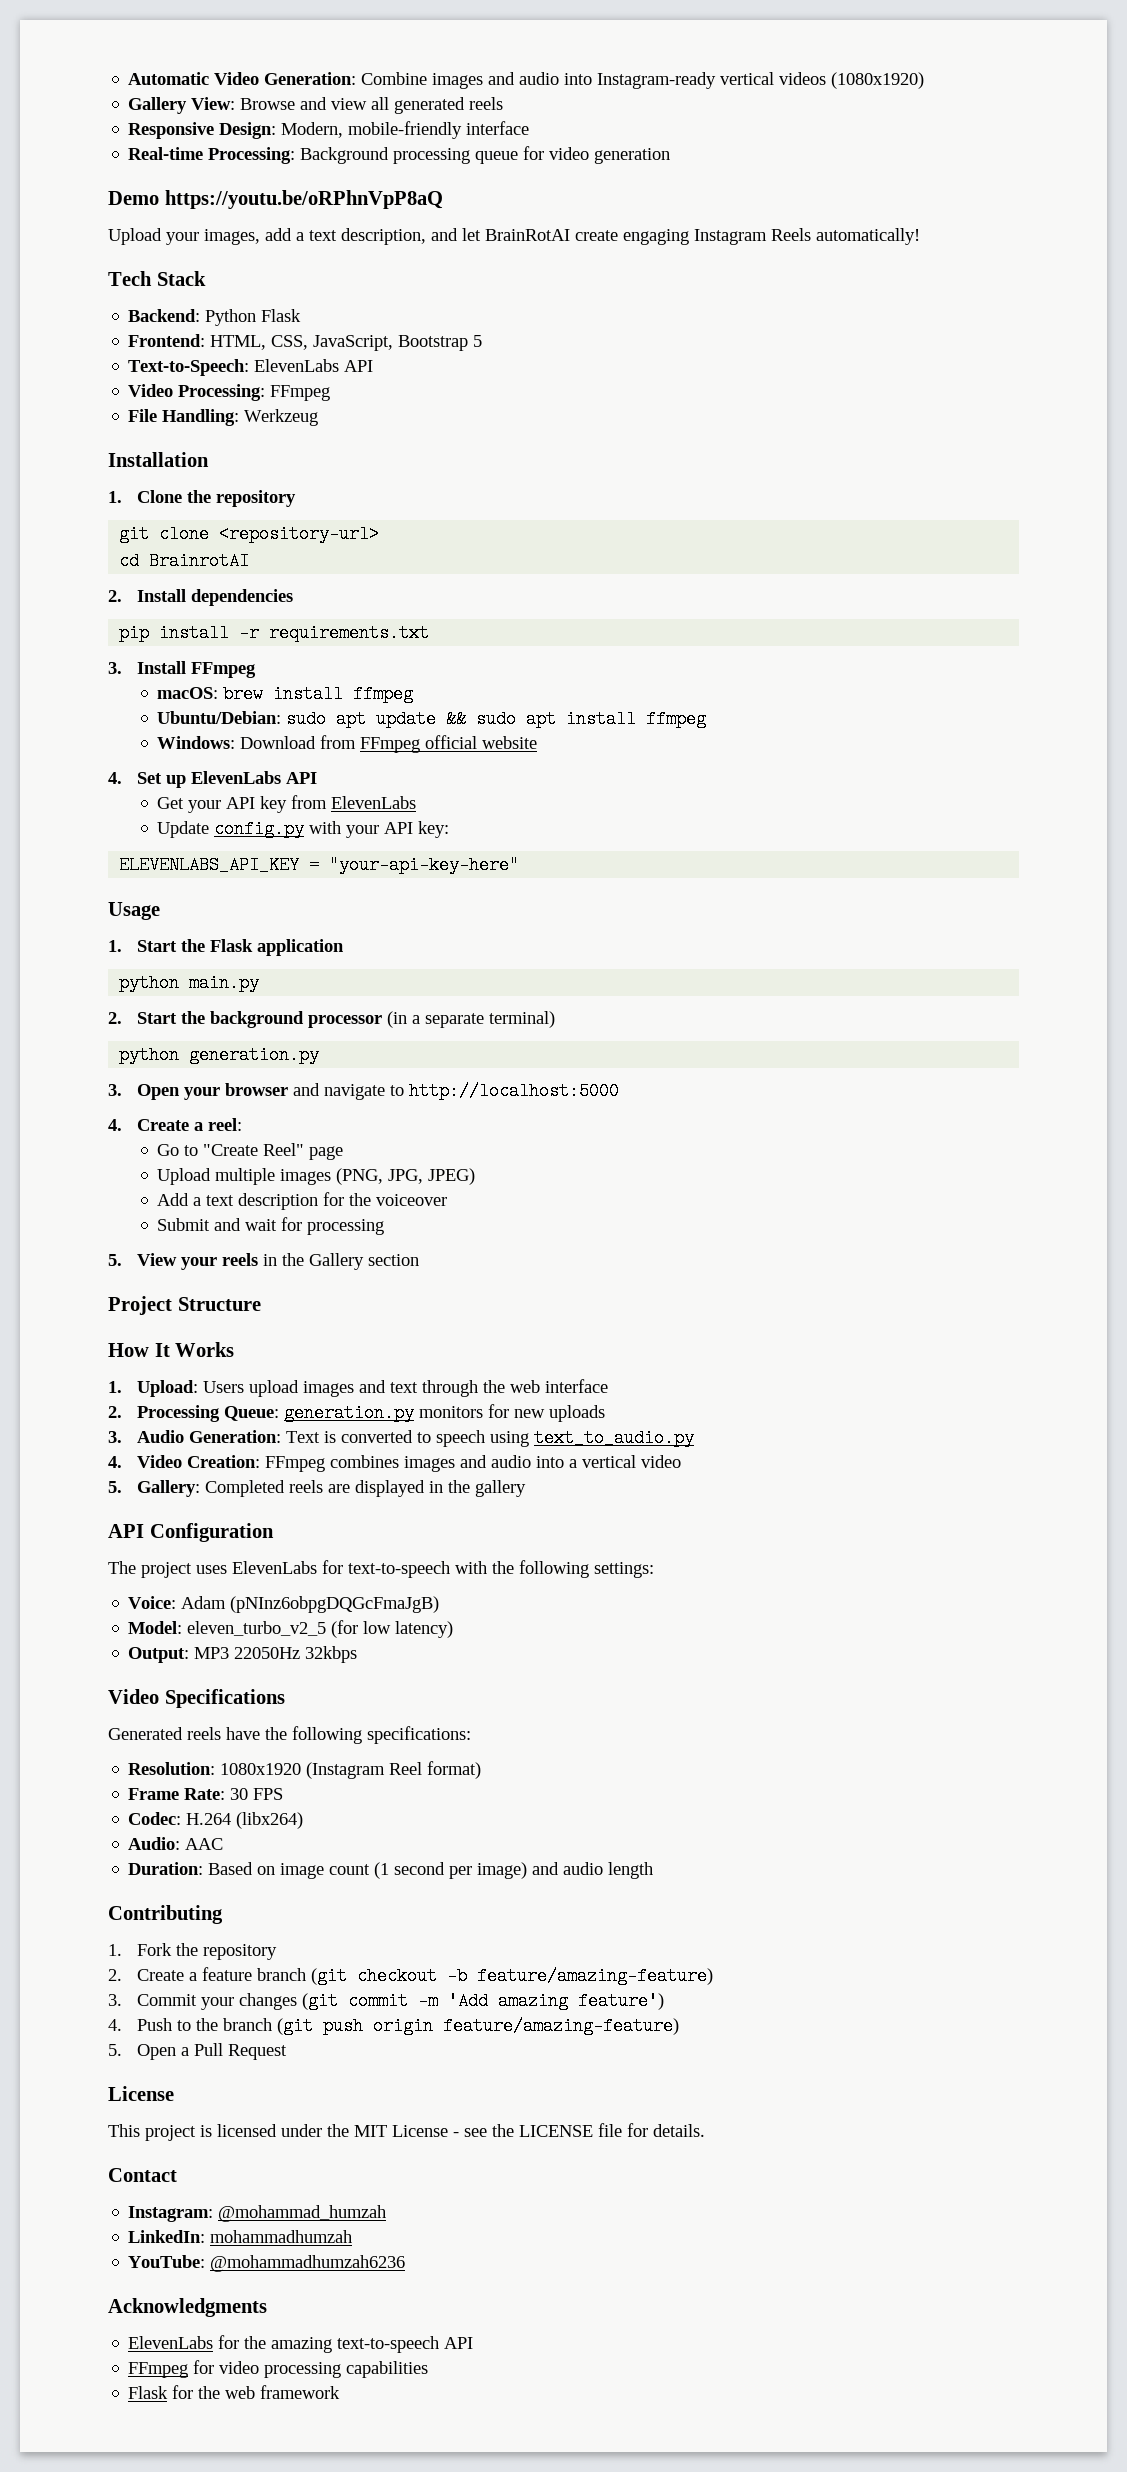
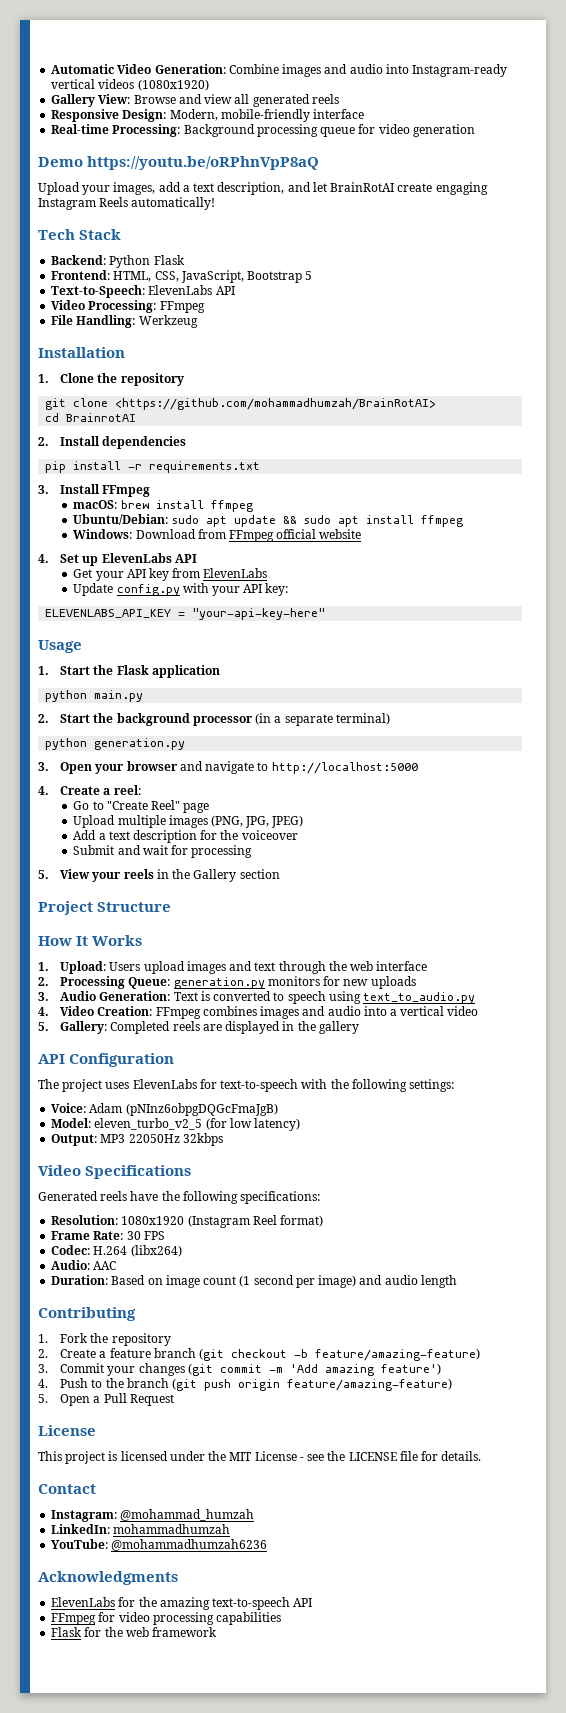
[219,525,380,543] <repository-url> -> [115,398,437,410] <https://github.com/mohammadhumzah/BrainRotAI>

